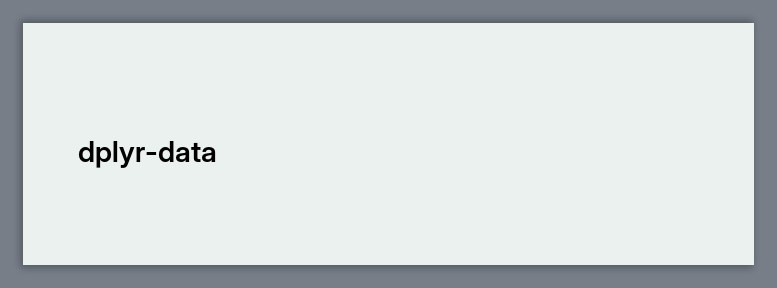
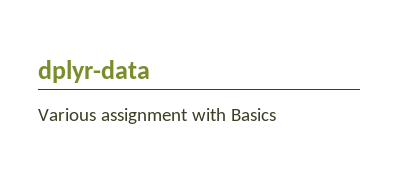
(217, 154) none -> [38,108,276,124] // Various assignment with Basics

